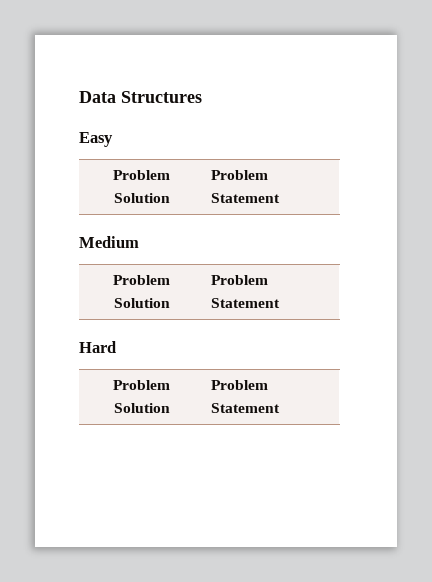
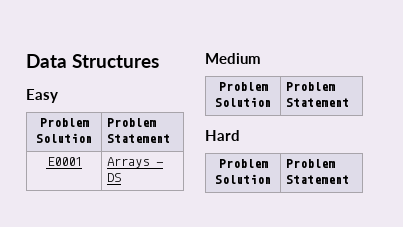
(281, 198) none -> [46,157,82,166] [107,157,164,168] [107,173,122,182] // E0001 | Arrays - DS

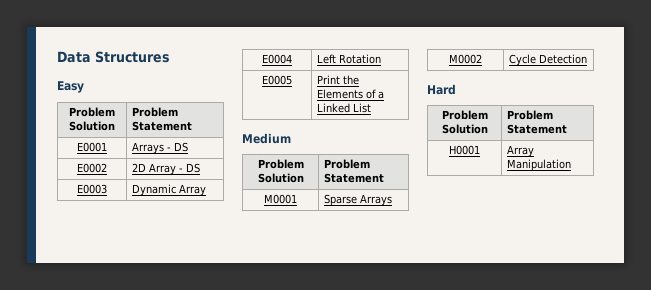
(122, 177) none -> [77,163,107,173] [131,163,200,175] [77,184,107,194] [131,184,206,196] [262,54,292,64] [316,54,381,64] [262,75,292,85] [316,75,359,85] [316,89,384,99] [316,103,371,113] // E0002 | 2D Array - DS // E0003 | Dynamic Array // E0004 | Left Rotation // E0005 | Print the Elements of a Linked List
(350, 102) none -> [264,194,297,204] [323,194,392,206] [449,54,482,64] [508,54,587,66] // M0001 | Sparse Arrays // M0002 | Cycle Detection
(350, 179) none -> [449,145,480,155] [506,145,534,157] [506,159,571,171] // H0001 | Array Manipulation

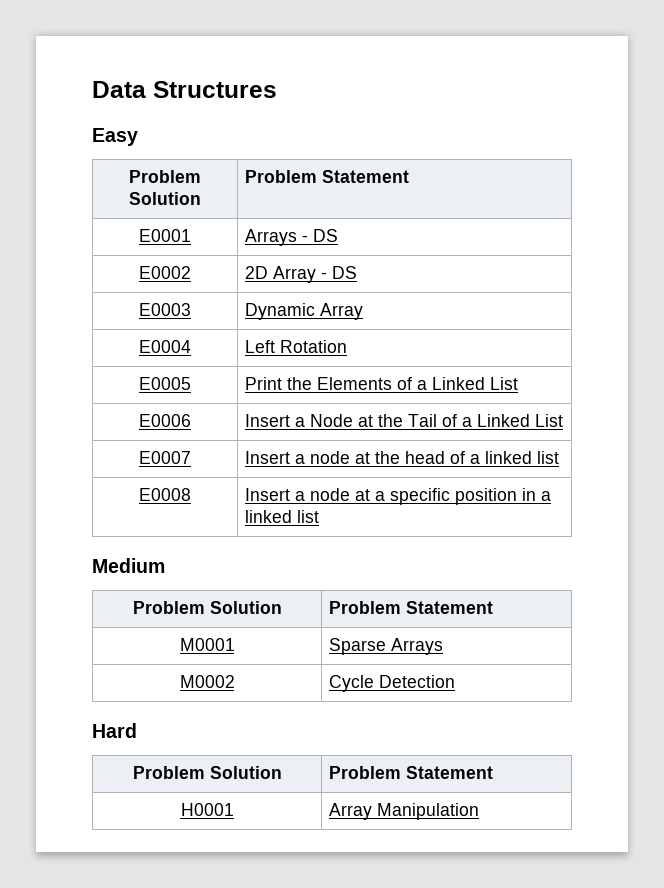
(371, 108) none -> [139,414,191,427] [244,414,563,427] [139,451,191,464] [244,451,559,464] [139,488,191,501] [244,488,551,505] [244,510,319,523] // E0006 | Insert a Node at the Tail of a Linked List // E0007 | Insert a node at the head of a linked list // E0008 | Insert a node at a specific position in a linked list

